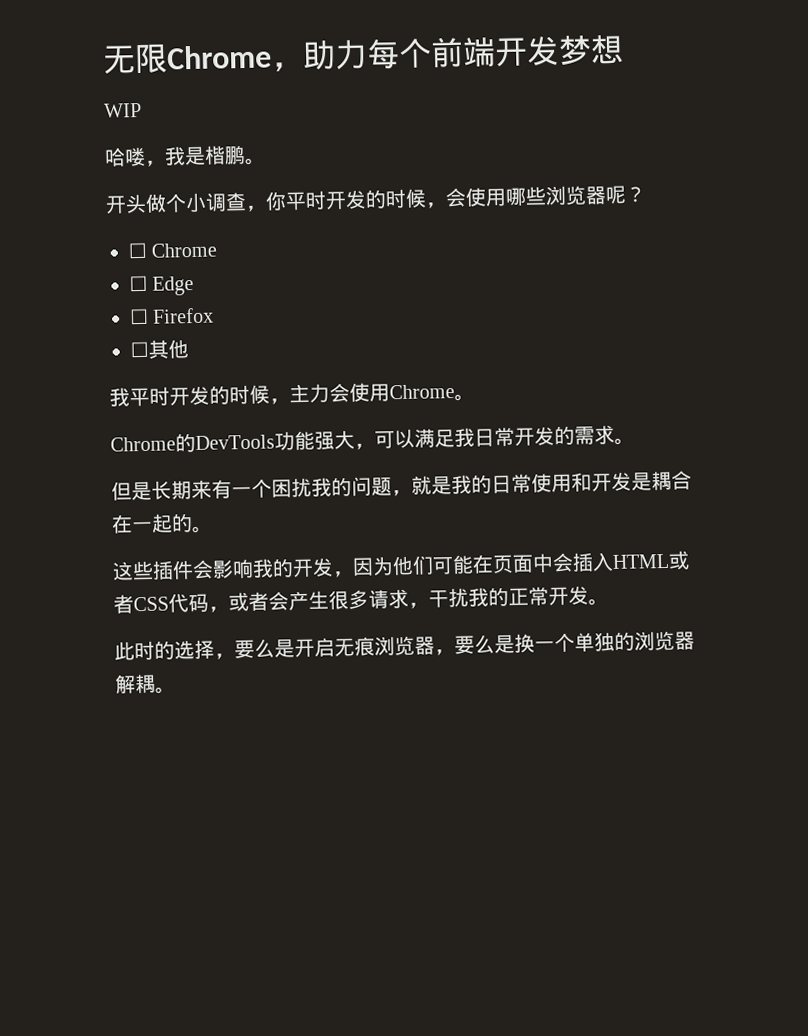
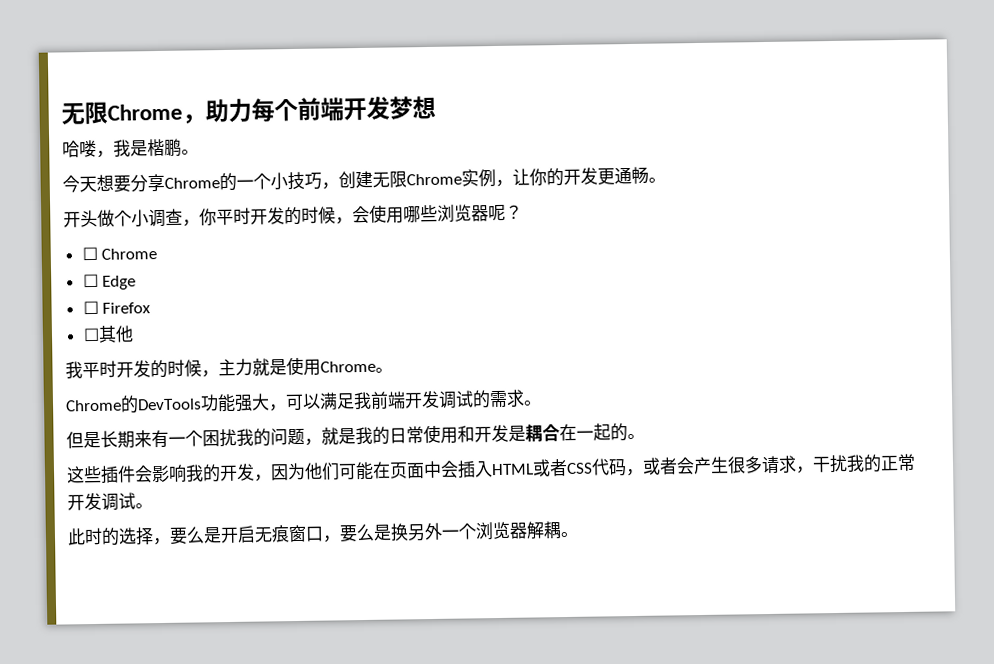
[103,102,142,118] // WIP -> (436, 107) none
(266, 161) none -> [62,166,666,193] // 今天想要分享Chrome的一个小技巧，创建无限Chrome实例，让你的开发更通畅。
[329,383,350,403] 会 -> [252,358,287,376] 就是
[474,426,555,447] 日常开发 -> [370,390,474,410] 前端开发调试
(589, 595) none -> [101,492,136,511] 调试
[374,635,435,656] 浏览器 -> [288,524,324,543] 窗口
[534,631,635,653] 一个单独的 -> [407,522,477,542] 另外一个

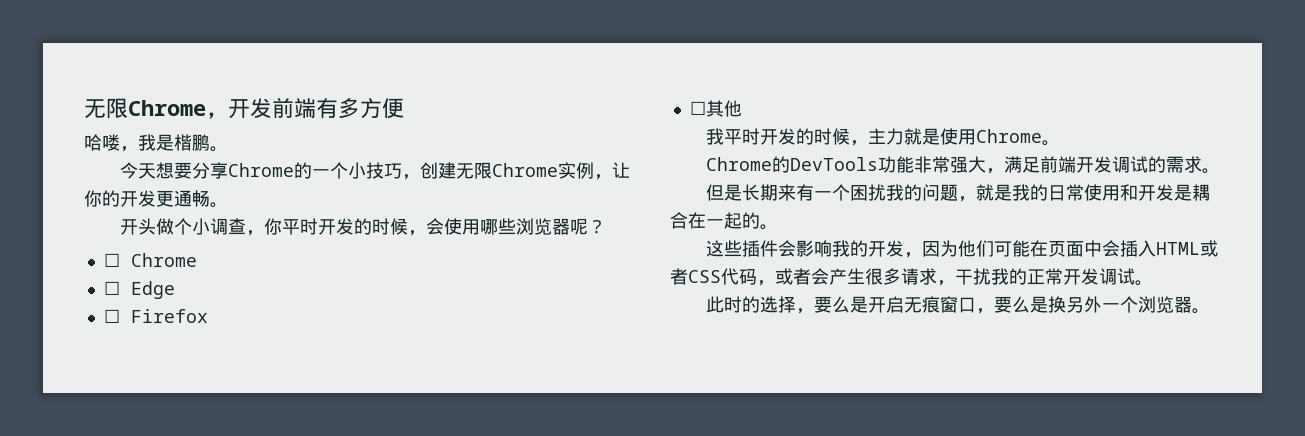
[205,95,436,123] 助力每个前端开发梦想 -> [228,97,404,119] 开发前端有多方便
[234,391,372,412] 强大，可以满足我 -> [913,156,1040,174] 非常强大，满足
[526,521,562,540] 解耦 -> (1192, 304) none

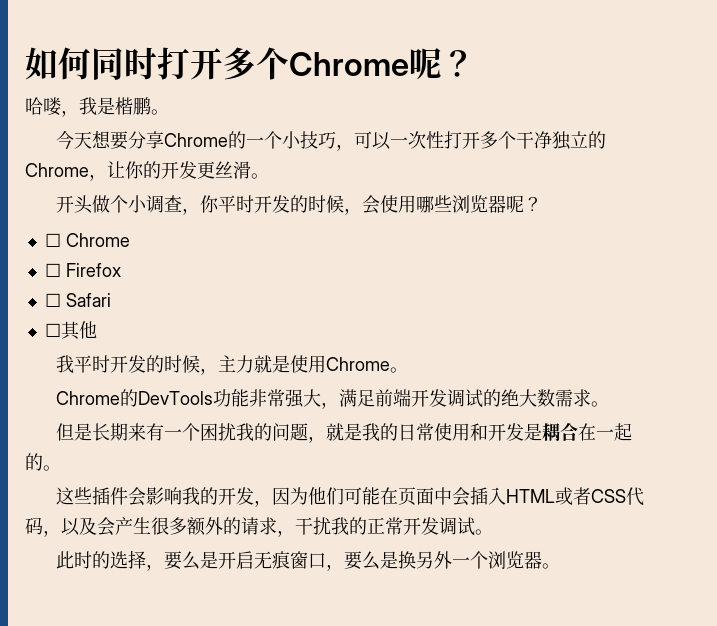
[84,97,404,119] 无限Chrome，开发前端有多方便 -> [25,47,475,80] 如何同时打开多个Chrome呢？
[419,162,594,179] 创建无限Chrome实例 -> [353,131,606,150] [25,163,89,177] 可以一次性打开多个干净独立的Chrome
[174,190,210,207] 通畅 -> [215,161,251,179] 丝滑
[130,281,175,299] [103,309,208,323] Edge // ☐ Firefox -> [65,263,121,277] [44,293,111,307] Firefox // ☐ Safari
(1166, 164) none -> [500,389,555,407] 绝大数
[775,268,811,285] 或者 -> [61,517,97,536] 以及
(901, 276) none -> [187,517,241,536] 额外的

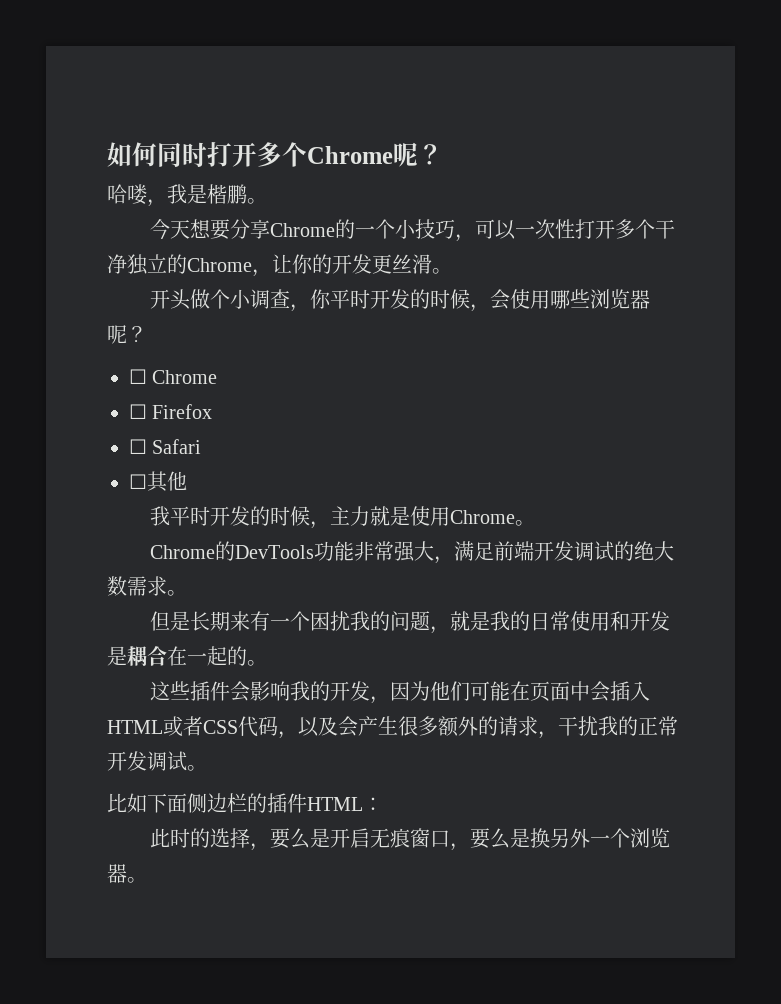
(493, 532) none -> [107,793,383,813] // 比如下面侧边栏的插件HTML：

